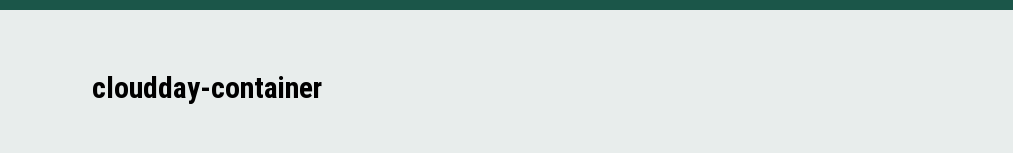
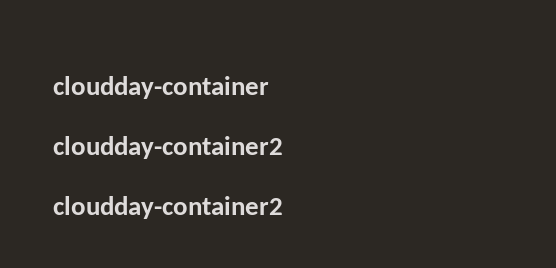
(322, 90) none -> [53,136,283,159] [53,196,283,219] // cloudday-container2 // cloudday-container2

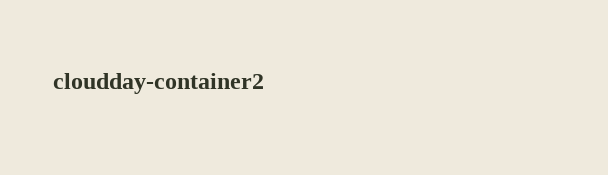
[53,76,269,99] [53,136,283,159] [53,196,283,219] cloudday-container // cloudday-container2 // cloudday-container2 -> [53,73,264,94] cloudday-container2

